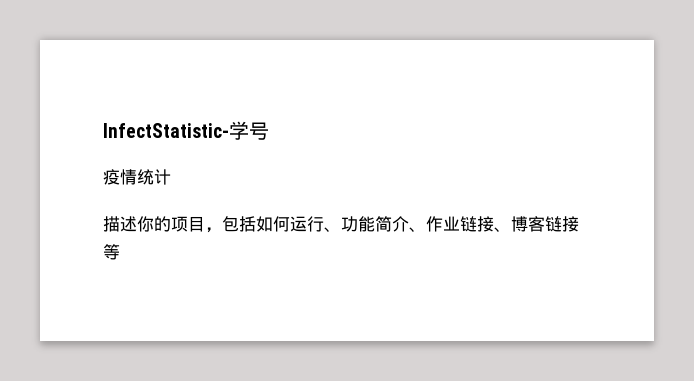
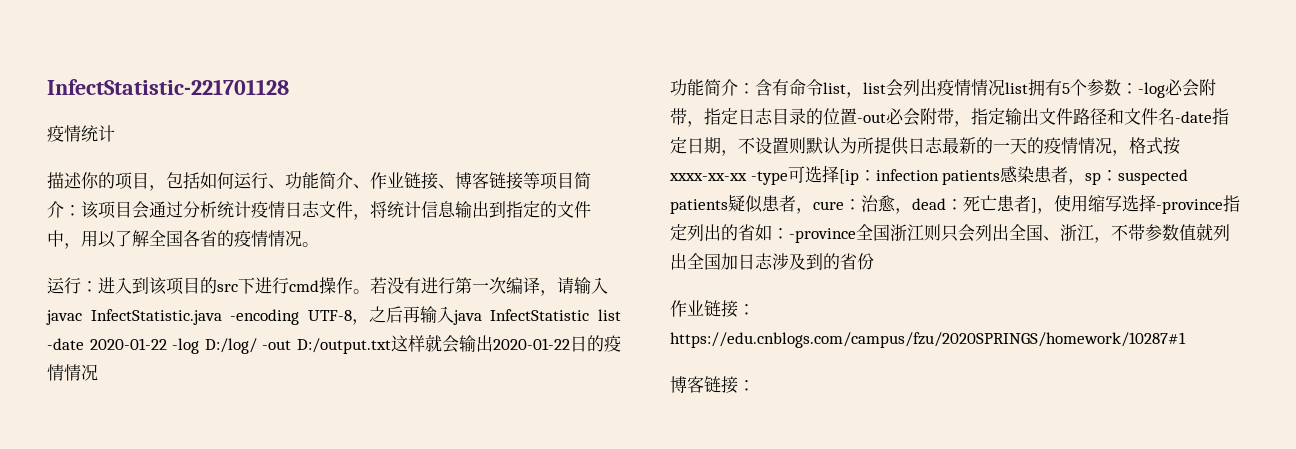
[103,121,269,140] InfectStatistic-学号 -> [47,79,289,95] InfectStatistic-221701128
(120, 252) none -> [540,172,591,190] [47,201,591,220] [47,230,319,249] [47,277,608,296] [46,306,621,325] [47,334,621,354] [47,364,98,381] [670,79,1216,98] [670,108,1229,127] [670,137,1180,156] [669,165,1189,185] [670,194,1240,214] [670,223,1230,243] [670,253,874,270] [670,300,755,318] [670,332,1186,348] [670,376,755,394] 项目简介：该项目会通过分析统计疫情日志文件，将统计信息输出到指定的文件中，用以了解全国各省的疫情情况。 // 运行：进入到该项目的src下进行cmd操作。若没有进行第一次编译，请输入javac InfectStatistic.java -encoding UTF-8，之后再输入java InfectStatistic list -date 2020-01-22 -log D:/log/ -out D:/output.txt这样就会输出2020-01-22日的疫情情况 // 功能简介：含有命令list，list会列出疫情情况list拥有5个参数：-log必会附带，指定日志目录的位置-out必会附带，指定输出文件路径和文件名-date指定日期，不设置则默认为所提供日志最新的一天的疫情情况，格式按xxxx-xx-xx -type可选择[ip：infection patients感染患者，sp：suspected patients疑似患者，cure：治愈，dead：死亡患者]，使用缩写选择-province指定列出的省如：-province全国浙江则只会列出全国、浙江，不带参数值就列出全国加日志涉及到的省份 // 作业链接：https://edu.cnblogs.com/campus/fzu/2020SPRINGS/homework/10287#1 // 博客链接：

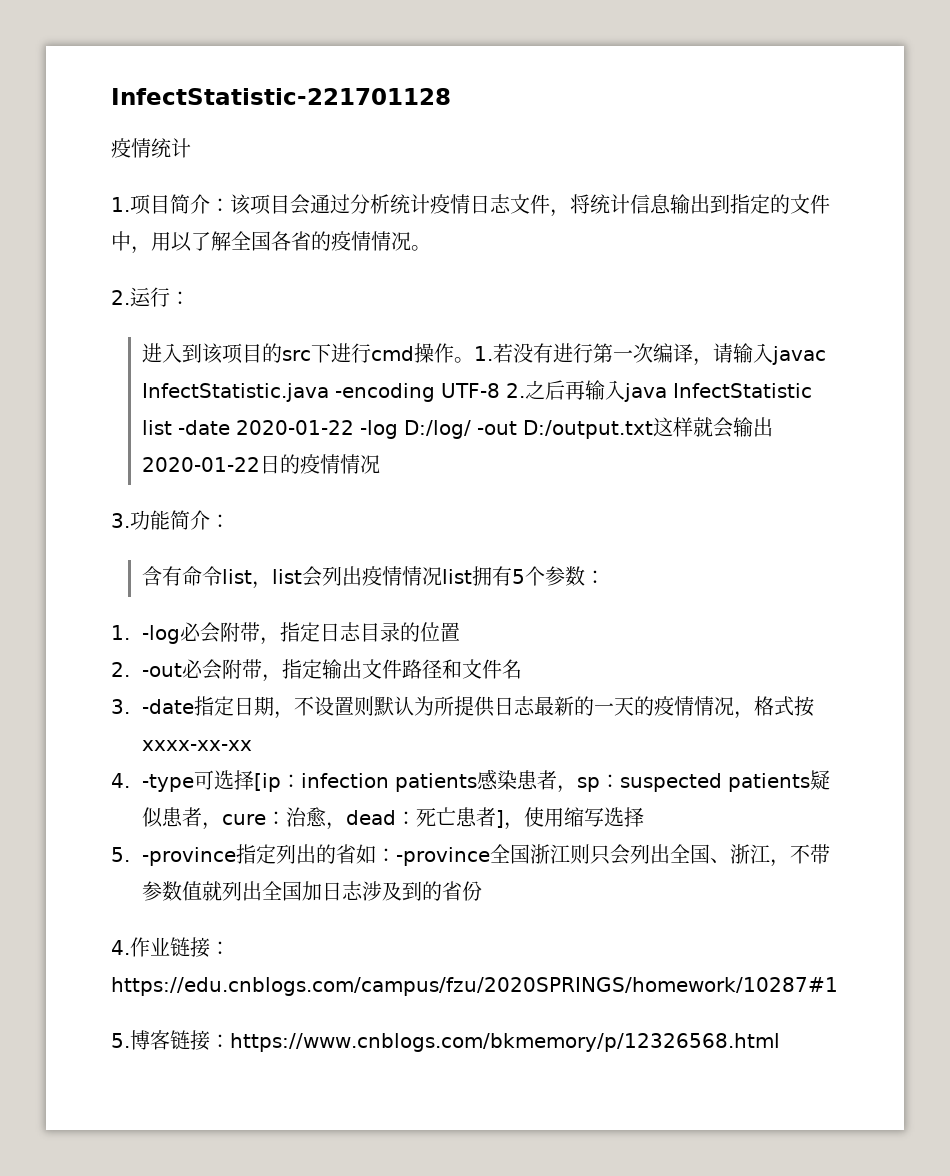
[47,172,540,191] 描述你的项目，包括如何运行、功能简介、作业链接、博客链接等 -> [111,197,130,212] 1.
(319, 244) none -> [111,290,130,305] 2.
(98, 286) none -> (190, 298) //
(370, 291) none -> [474,346,494,361] 1.
[351,319,369,325] ， -> [506,383,526,398] 2.
(98, 372) none -> [111,513,130,528] 3.
(755, 88) none -> (230, 521) //
(1138, 88) none -> [111,625,130,640] // 1.
(857, 116) none -> [111,662,130,677] // 2.
(1175, 116) none -> [111,699,130,714] // 3.
(747, 177) none -> [111,773,130,788] // 4.
(1156, 203) none -> [111,847,130,862] // 5.
(874, 261) none -> [111,940,130,955] 4.
(1186, 340) none -> [111,1033,130,1048] 5.
(755, 385) none -> [230,1033,780,1052] https://www.cnblogs.com/bkmemory/p/12326568.html

